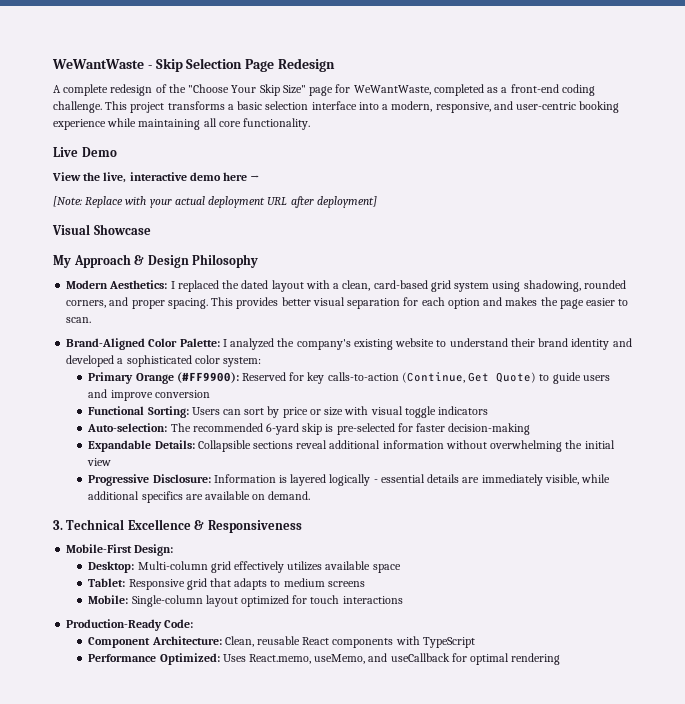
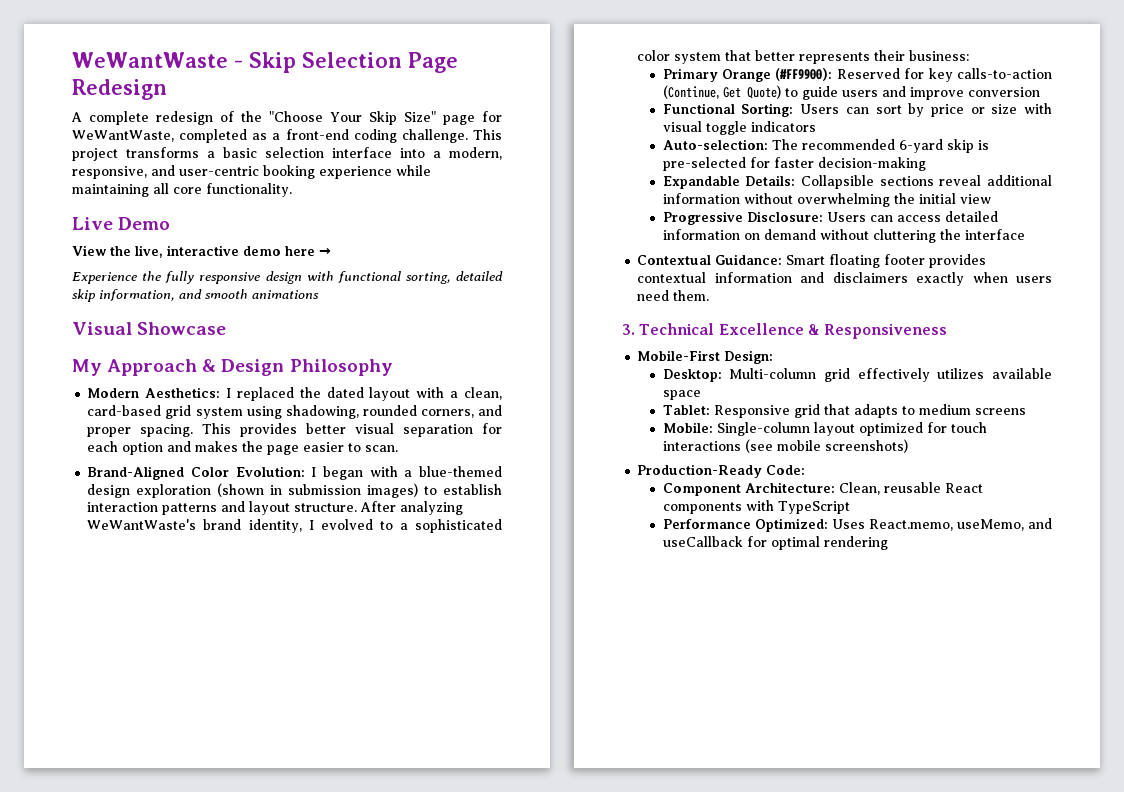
[53,196,377,208] [Note: Replace with your actual deployment URL after deployment] -> [72,271,503,284] [72,289,319,302] Experience the fully responsive design with functional sorting, detailed skip information, and smooth animations
[179,338,632,350] [66,355,262,367] Palette: I analyzed the company's existing website to understand their brand identity and developed a sophisticated color system: -> [235,466,502,480] [87,483,502,498] [87,501,464,515] [87,519,502,533] [637,50,970,64] Evolution: I began with a blue-themed design exploration (shown in submission images) to establish interaction patterns and layout structure. After analyzing WeWantWaste's brand identity, I evolved to a sophisticated color system that better represents their business:
[213,474,611,486] [88,491,311,503] Information is layered logically - essential details are immediately visible, while additional specifics are available on demand. -> [826,211,998,222] [662,229,1025,243] [637,254,987,268] [637,272,1052,286] [637,290,710,301] Users can access detailed information on demand without cluttering the interface // Contextual Guidance: Smart floating footer provides contextual information and disclaimers exactly when users need them.
(403, 600) none -> [744,439,908,453] (see mobile screenshots)

